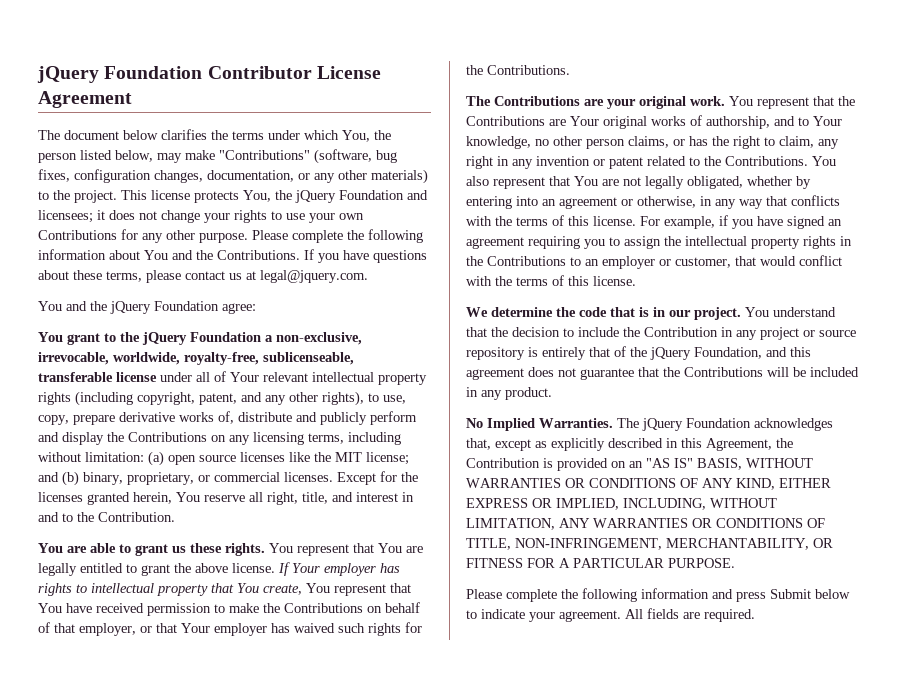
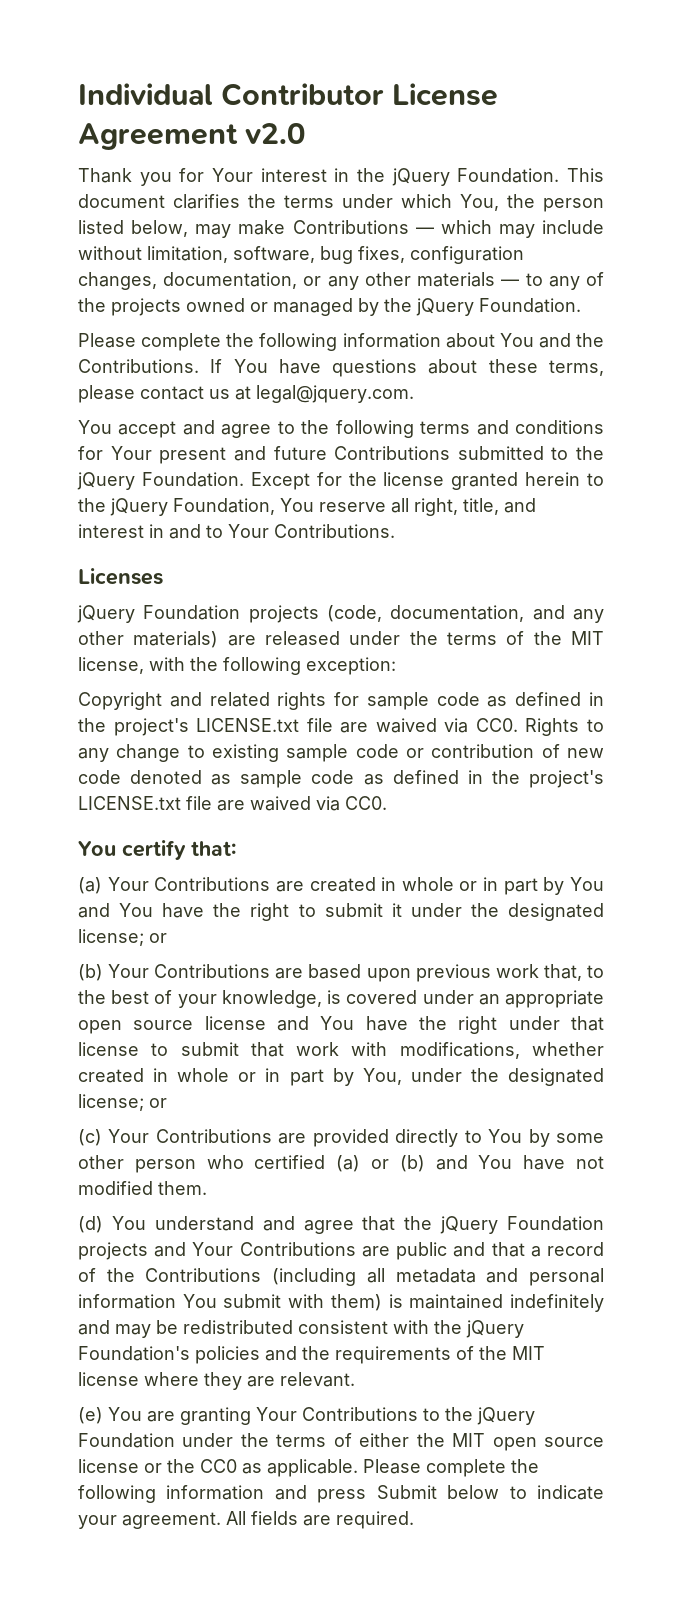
[37,66,203,83] jQuery Foundation -> [78,83,213,105] Individual
[38,130,158,140] // The document below -> [245,123,306,144] [78,168,604,186] [78,194,165,208] v2.0 // Thank you for Your interest in the jQuery Foundation. This document
[219,149,372,164] "Contributions" (software, -> [292,220,604,238] [78,246,315,263] Contributions — which may include without limitation, software,
[371,169,428,184] [38,190,428,203] [38,210,364,223] [38,229,248,243] materials) to the project. This license protects You, the jQuery Foundation and licensees; it does not change your rights to use your own Contributions for any other purpose. -> [417,272,604,290] [78,298,581,316] materials — to any of the projects owned or managed by the jQuery Foundation. //
[318,253,339,263] you -> [233,359,268,373] You
[66,301,256,314] [38,332,362,345] [38,352,354,365] [38,371,427,385] [38,391,406,406] [38,411,417,425] [38,432,401,445] [38,451,409,466] [38,471,418,486] [38,492,172,505] and the jQuery Foundation agree: // You grant to the jQuery Foundation a non-exclusive, irrevocable, worldwide, royalty-free, sublicenseable, transferable license under all of Your relevant intellectual property rights (including copyright, patent, and any other rights), to use, copy, prepare derivative works of, distribute and publicly perform and display the Contributions on any licensing terms, including without limitation: (a) open source licenses like the MIT license; and (b) binary, proprietary, or commercial licenses. Except for the licenses granted herein, -> [118,420,604,438] [78,446,604,464] [77,472,604,490] [78,498,275,516] accept and agree to the following terms and conditions for Your present and future Contributions submitted to the jQuery Foundation. Except for the license granted herein to the jQuery Foundation,
[77,512,175,522] [38,543,423,556] [38,562,400,576] [38,583,411,596] [38,602,420,616] [38,622,422,636] [466,65,570,75] [466,96,855,109] [466,115,842,129] [466,136,839,149] [466,156,836,169] [466,176,811,189] [466,195,840,209] [466,215,842,229] [466,236,852,249] [466,255,842,269] [466,275,636,286] [466,307,836,320] [466,327,856,340] [466,346,811,360] [466,367,859,380] [466,387,552,400] [466,418,833,431] [466,438,793,451] [466,458,813,471] [466,478,831,490] [466,498,777,510] [466,518,825,530] [466,538,833,550] [466,558,735,568] the Contribution. // You are able to grant us these rights. You represent that You are legally entitled to grant the above license. If Your employer has rights to intellectual property that You create, You represent that You have received permission to make the Contributions on behalf of that employer, or that Your employer has waived such rights for the Contributions. // The Contributions are your original work. You represent that the Contributions are Your original works of authorship, and to Your knowledge, no other person claims, or has the right to claim, any right in any invention or patent related to the Contributions. You also represent that You are not legally obligated, whether by entering into an agreement or otherwise, in any way that conflicts with the terms of this license. For example, if you have signed an agreement requiring you to assign the intellectual property rights in the Contributions to an employer or customer, that would conflict with the terms of this license. // We determine the code that is in our project. You understand that the decision to include the Contribution in any project or source repository is entirely that of the jQuery Foundation, and this agreement does not guarantee that the Contributions will be included in any product. // No Implied Warranties. The jQuery Foundation acknowledges that, except as explicitly described in this Agreement, the Contribution is provided on an "AS IS" BASIS, WITHOUT WARRANTIES OR CONDITIONS OF ANY KIND, EITHER EXPRESS OR IMPLIED, INCLUDING, WITHOUT LIMITATION, ANY WARRANTIES OR CONDITIONS OF TITLE, NON-INFRINGEMENT, MERCHANTABILITY, OR FITNESS FOR A PARTICULAR PURPOSE. // -> [228,524,395,538] [78,568,163,585] [77,605,604,623] [78,631,604,648] [78,657,396,675] [78,692,604,710] [78,718,604,736] [78,744,604,762] [78,770,604,788] [78,796,387,811] [78,840,236,860] [78,877,604,895] [78,903,604,921] [78,929,167,946] [78,964,604,982] [78,990,604,1008] [78,1016,604,1034] [78,1042,604,1059] [78,1068,604,1086] [78,1094,167,1111] [78,1129,605,1147] [78,1155,604,1173] [78,1181,207,1195] [78,1216,604,1234] [78,1242,604,1260] [78,1268,604,1286] [78,1294,604,1312] [78,1320,524,1338] [78,1346,545,1364] [78,1372,355,1390] [78,1407,535,1425] [78,1433,605,1451] [78,1459,358,1477] Your Contributions. // Licenses // jQuery Foundation projects (code, documentation, and any other materials) are released under the terms of the MIT license, with the following exception: // Copyright and related rights for sample code as defined in the project's LICENSE.txt file are waived via CC0. Rights to any change to existing sample code or contribution of new code denoted as sample code as defined in the project's LICENSE.txt file are waived via CC0. // You certify that: // (a) Your Contributions are created in whole or in part by You and You have the right to submit it under the designated license; or // (b) Your Contributions are based upon previous work that, to the best of your knowledge, is covered under an appropriate open source license and You have the right under that license to submit that work with modifications, whether created in whole or in part by You, under the designated license; or // (c) Your Contributions are provided directly to You by some other person who certified (a) or (b) and You have not modified them. // (d) You understand and agree that the jQuery Foundation projects and Your Contributions are public and that a record of the Contributions (including all metadata and personal information You submit with them) is maintained indefinitely and may be redistributed consistent with the jQuery Foundation's policies and the requirements of the MIT license where they are relevant. // (e) You are granting Your Contributions to the jQuery Foundation under the terms of either the MIT open source license or the CC0 as applicable.

